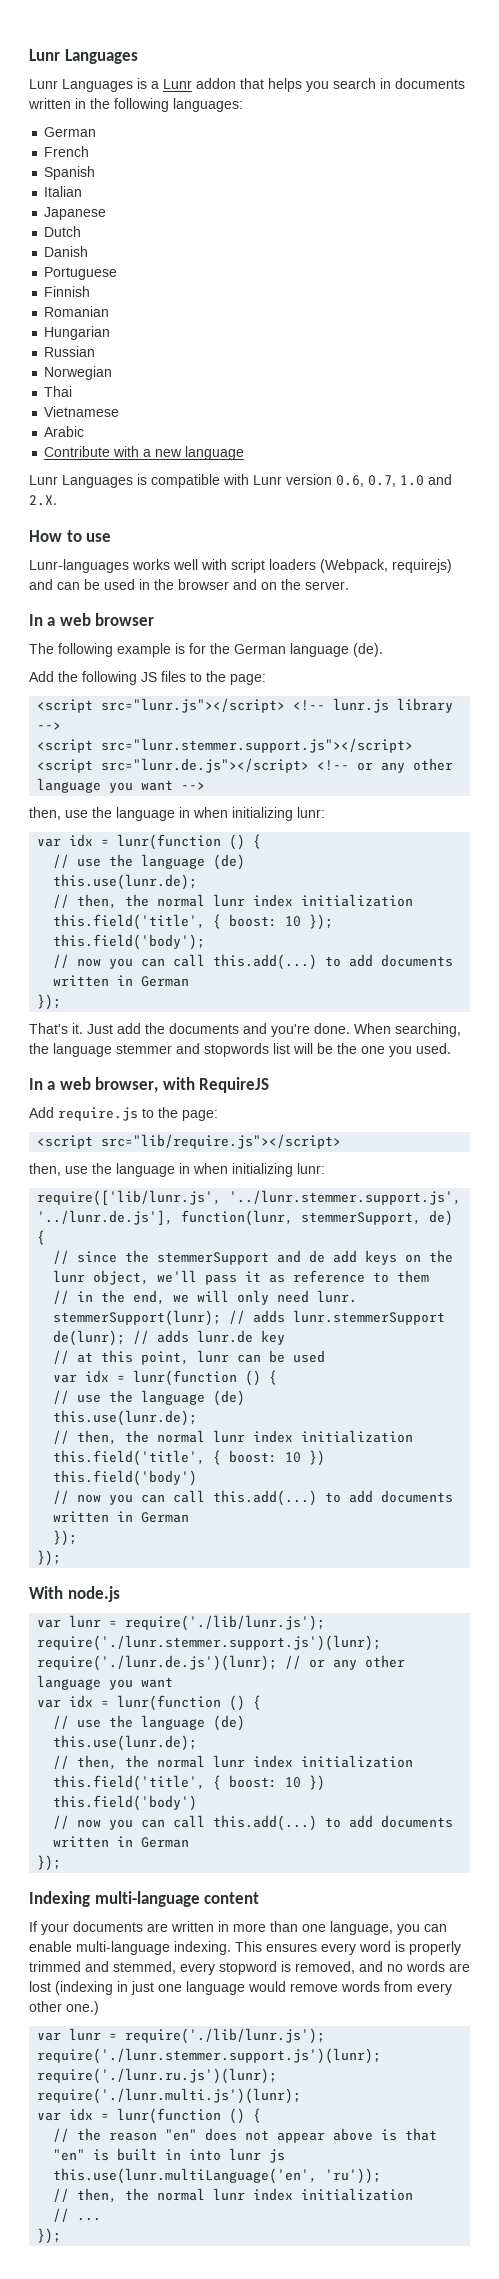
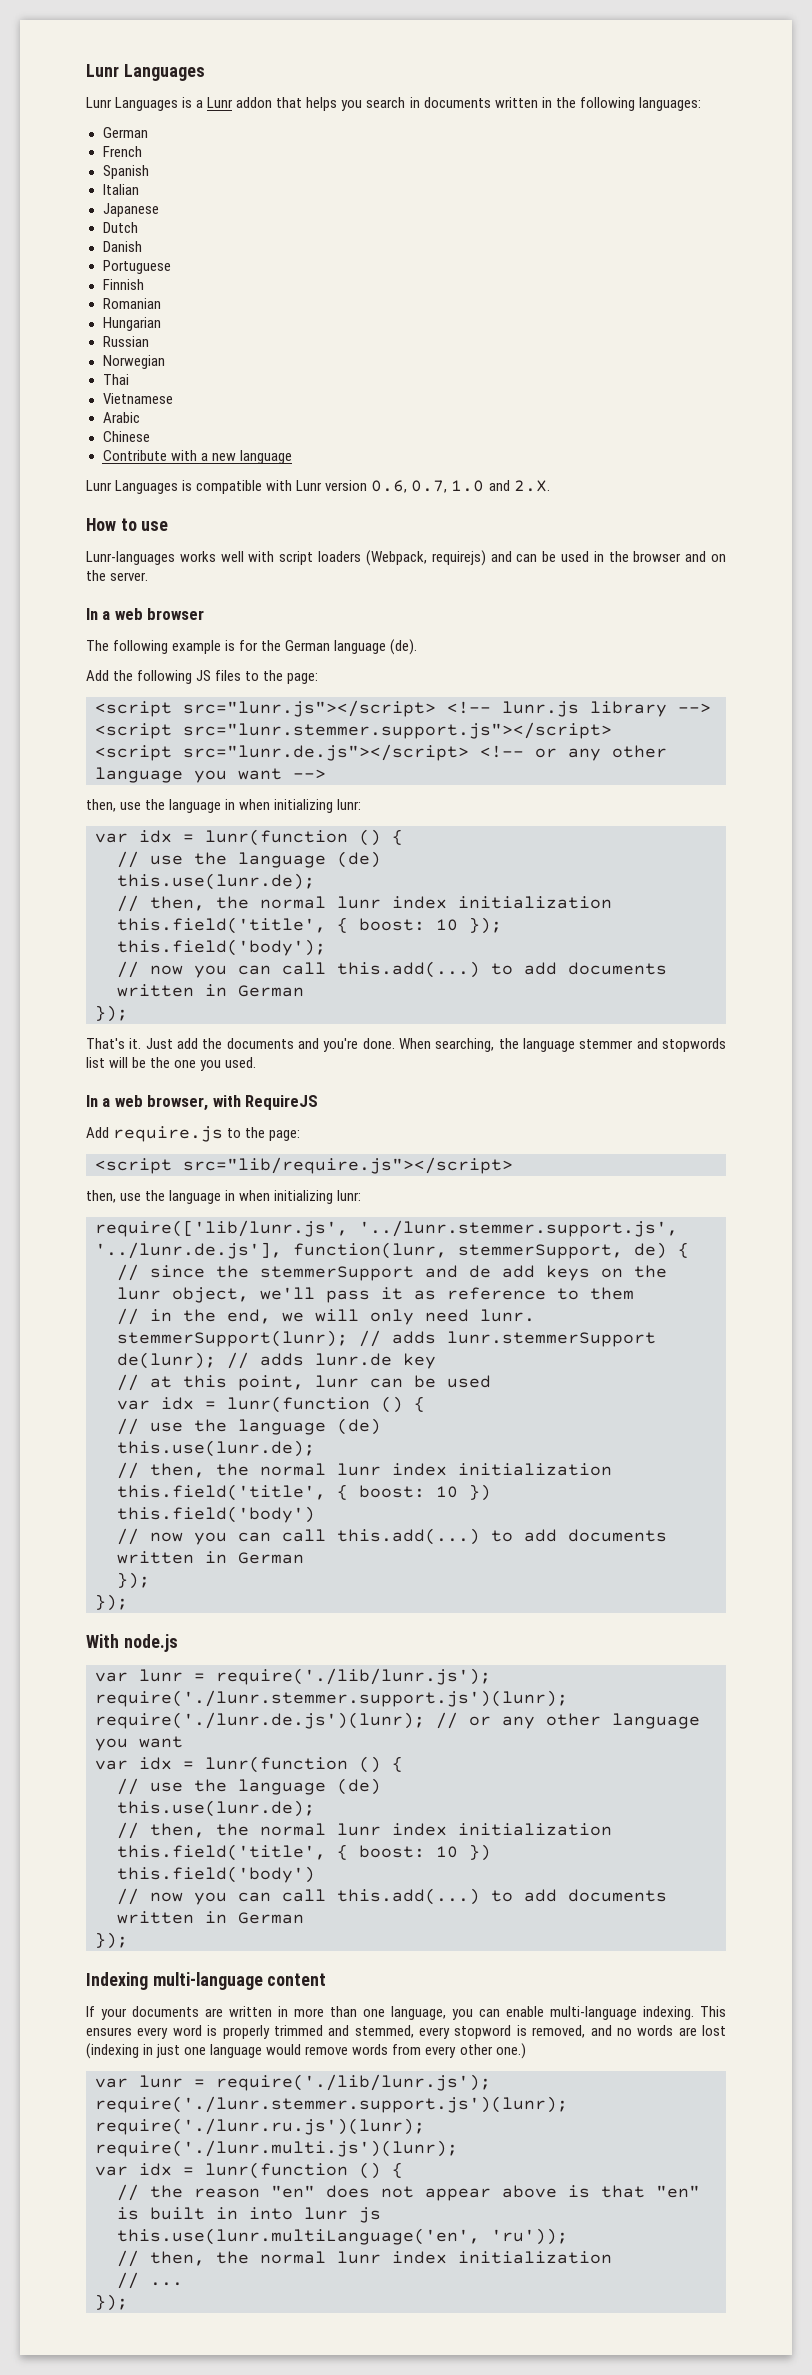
(85, 431) none -> [102,431,150,442] // Chinese

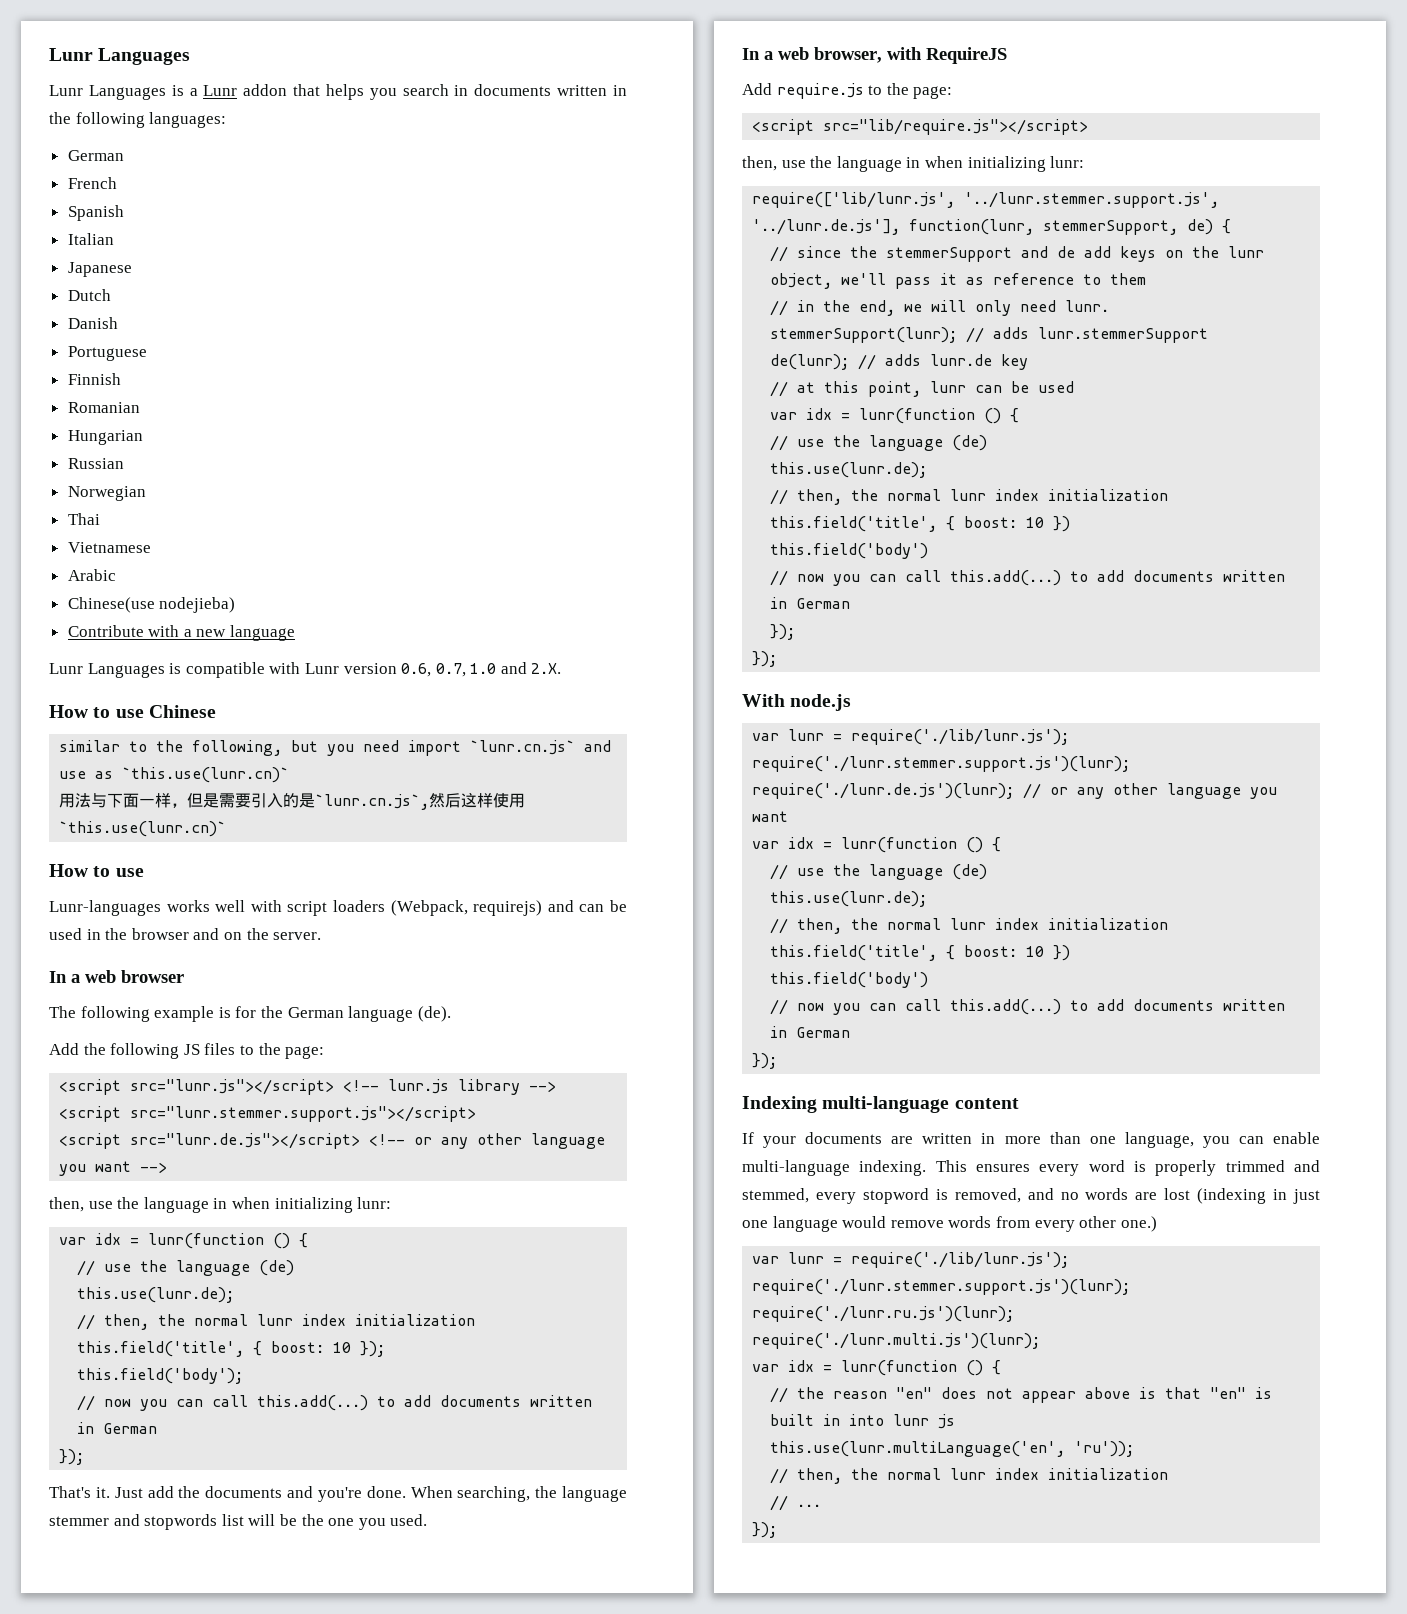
[102,431,150,442] Chinese -> [67,597,236,613] Chinese(use nodejieba)
(550, 486) none -> [49,705,216,718] [59,740,612,756] [59,767,290,783] [59,793,526,810] [59,821,227,837] // How to use Chinese // similar to the following, but you need import `lunr.cn.js` and use as `this.use(lunr.cn)` // 用法与下面一样，但是需要引入的是`lunr.cn.js`,然后这样使用`this.use(lunr.cn)`

